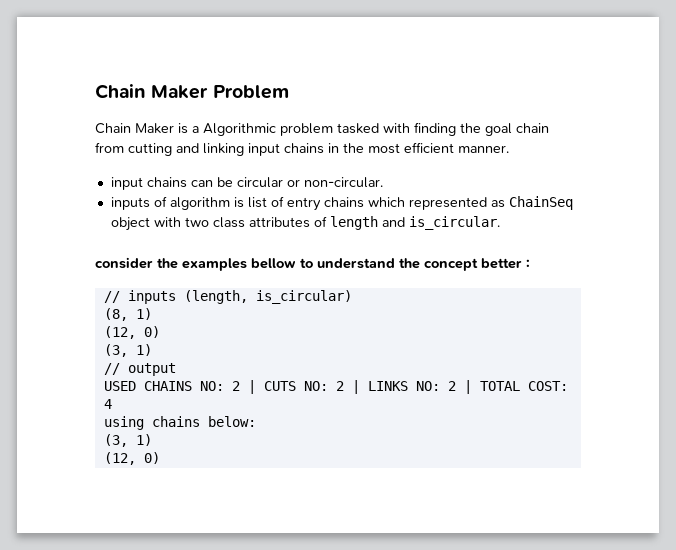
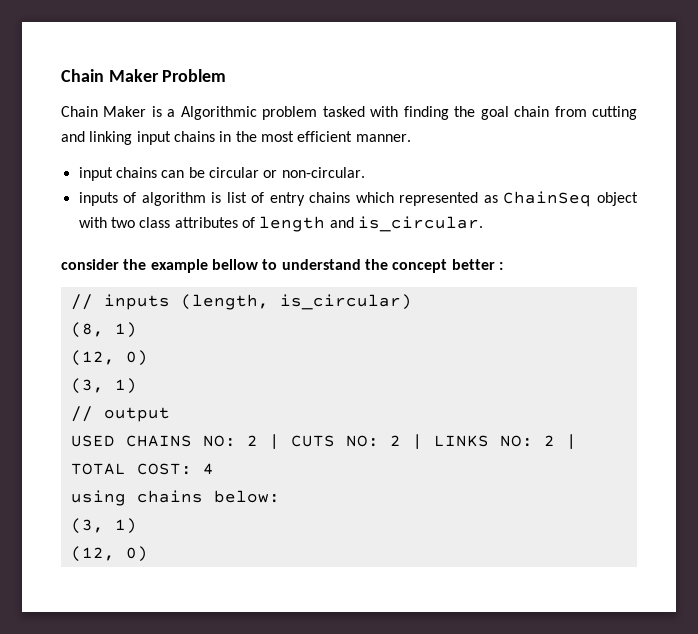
[182,258,247,271] examples -> [150,259,208,273] example

